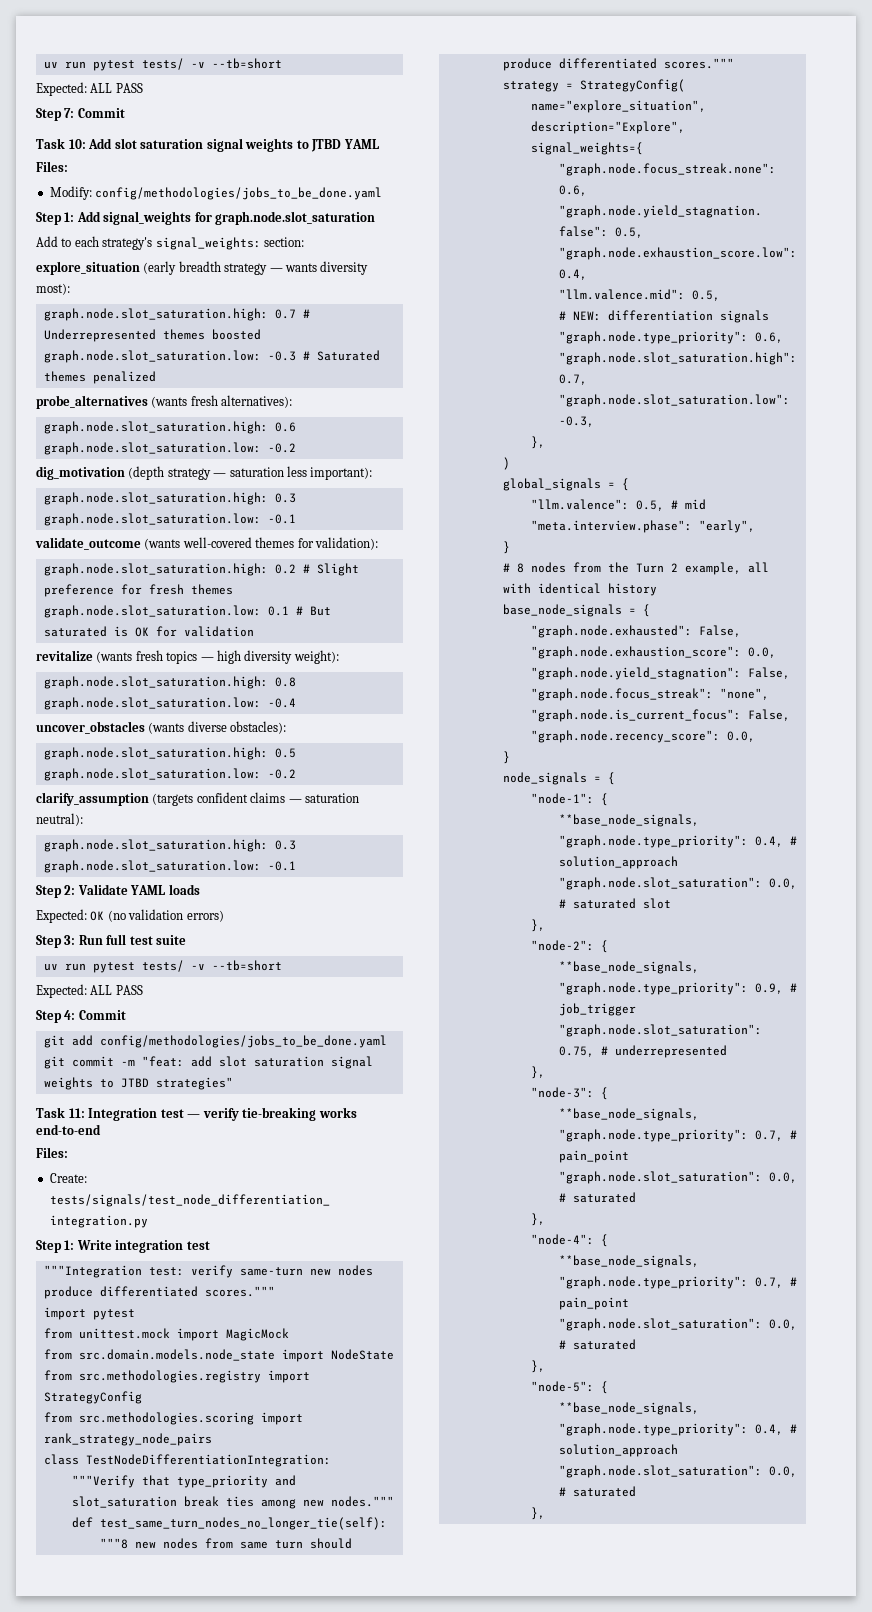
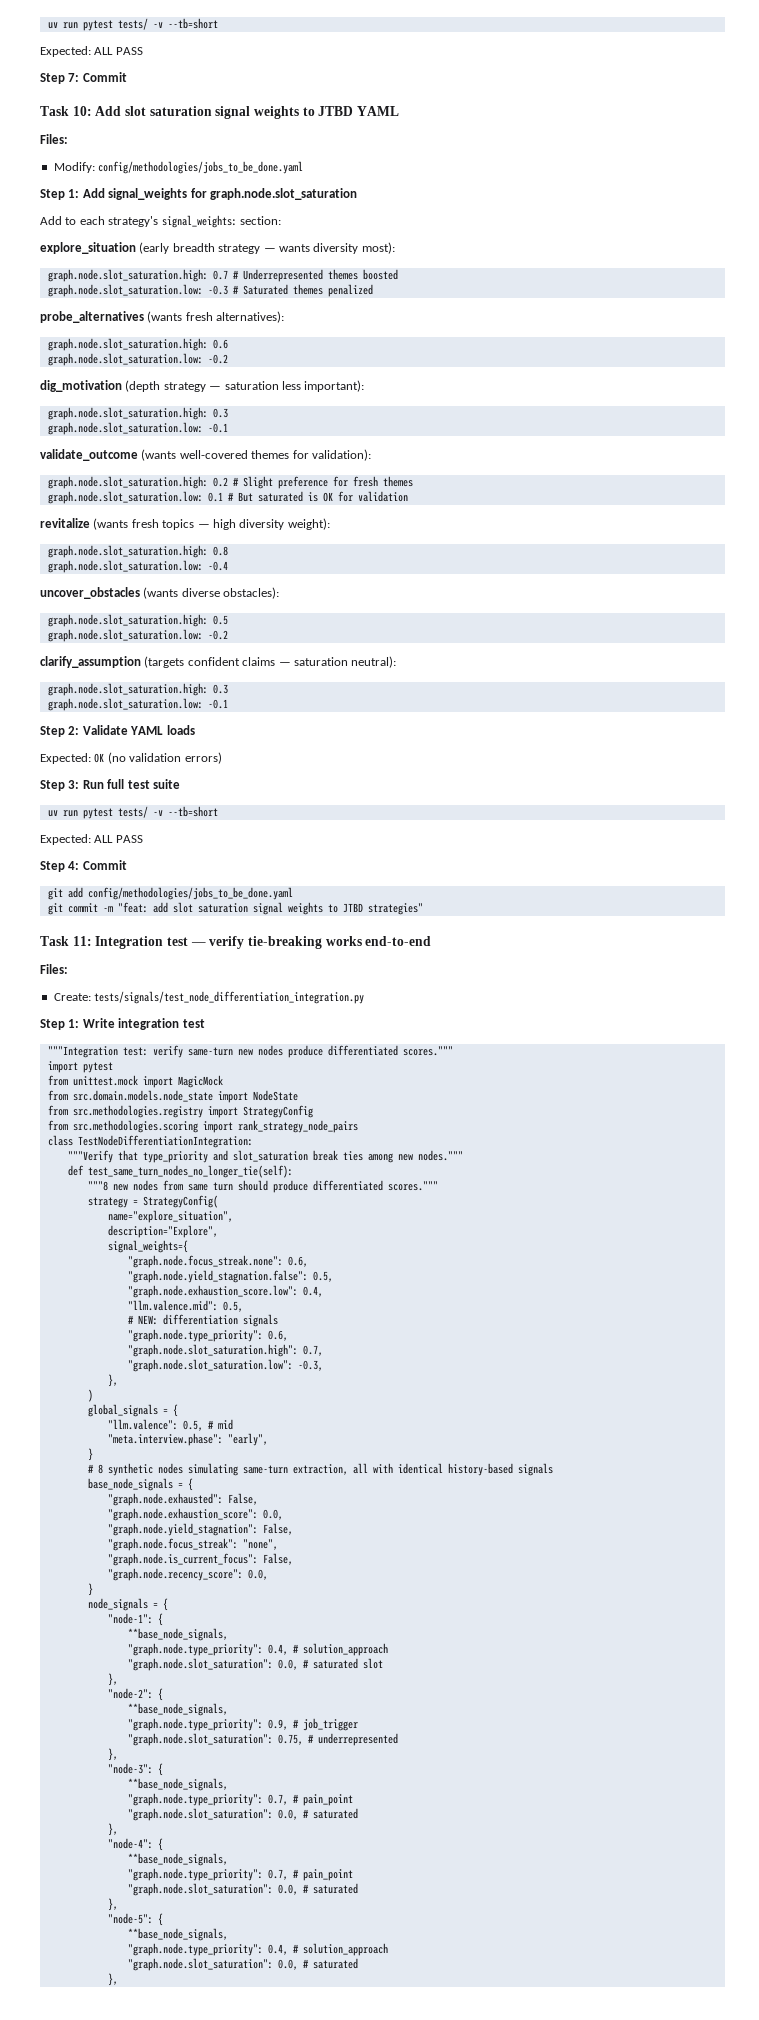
[530,562,741,575] nodes from the Turn 2 example, -> [107,1463,348,1476] synthetic nodes simulating same-turn extraction,
[607,583,657,596] history -> [447,1463,553,1476] history-based signals

